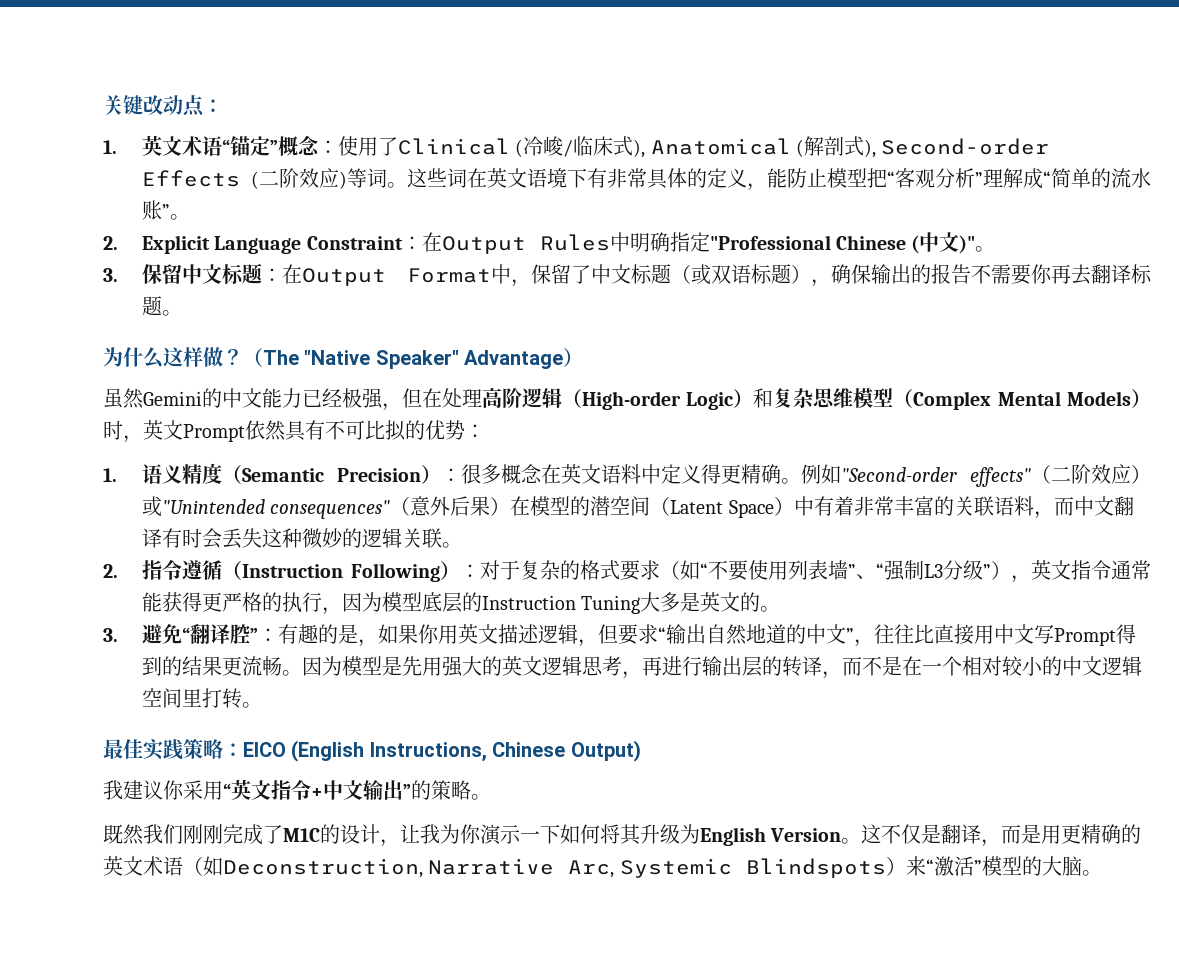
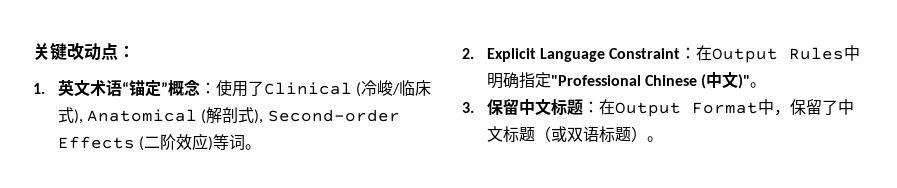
[407,168,1151,191] [141,200,190,220] 这些词在英文语境下有非常具体的定义，能防止模型把“客观分析”理解成“简单的流水账”。 -> (262, 147) none
[811,264,1152,287] [141,296,182,316] [103,347,584,369] [103,388,1151,411] [103,420,485,443] [103,463,1151,487] [141,496,1134,519] [141,528,462,549] [103,560,1151,583] [141,592,781,615] [103,624,1136,647] [141,656,1142,679] [141,688,262,709] [103,739,641,762] [103,779,491,800] [103,824,1142,847] [103,856,1082,878] ，确保输出的报告不需要你再去翻译标题。 // 为什么这样做？（The "Native Speaker" Advantage） // 虽然Gemini的中文能力已经极强，但在处理高阶逻辑（High-order Logic）和复杂思维模型（Complex Mental Models）时，英文Prompt依然具有不可比拟的优势： // 1.语义精度（Semantic Precision）：很多概念在英文语料中定义得更精确。例如"Second-order effects"（二阶效应）或"Unintended consequences"（意外后果）在模型的潜空间（Latent Space）中有着非常丰富的关联语料，而中文翻译有时会丢失这种微妙的逻辑关联。 // 2.指令遵循（Instruction Following）：对于复杂的格式要求（如“不要使用列表墙”、“强制L3分级”），英文指令通常能获得更严格的执行，因为模型底层的Instruction Tuning大多是英文的。 // 3.避免“翻译腔”：有趣的是，如果你用英文描述逻辑，但要求“输出自然地道的中文”，往往比直接用中文写Prompt得到的结果更流畅。因为模型是先用强大的英文逻辑思考，再进行输出层的转译，而不是在一个相对较小的中文逻辑空间里打转。 // 最佳实践策略：EICO (English Instructions, Chinese Output) // 我建议你采用“英文指令+中文输出”的策略。 // 既然我们刚刚完成了M1C的设计，让我为你演示一下如何将其升级为English Version。这不仅是翻译，而是用更精确的英文术语（如Deconstruction, Narrative Arc, Systemic Blindspots）来“激活”模型的大脑 -> (647, 134) none

